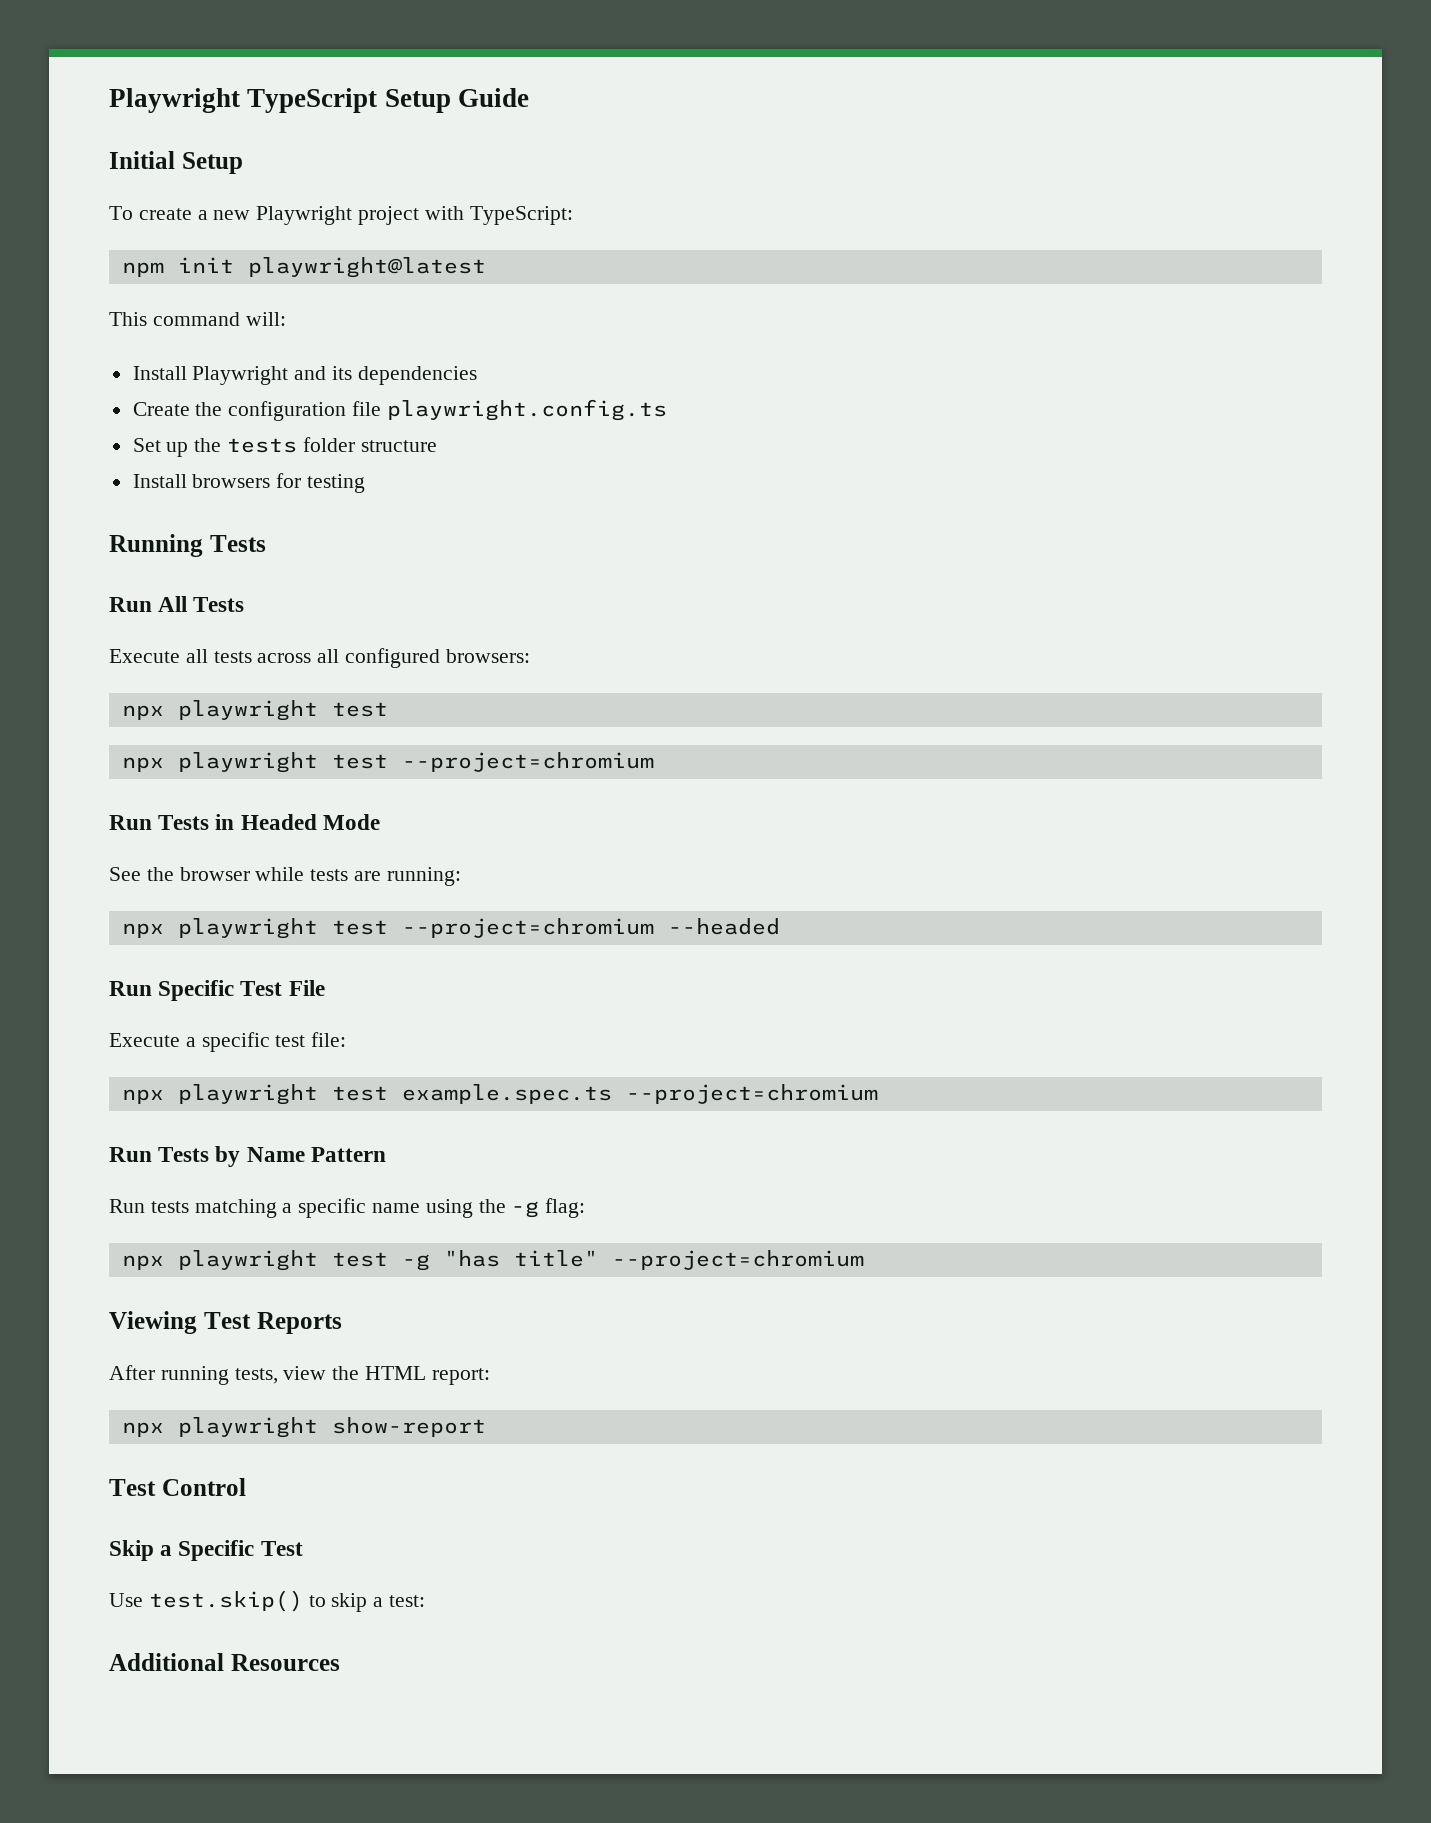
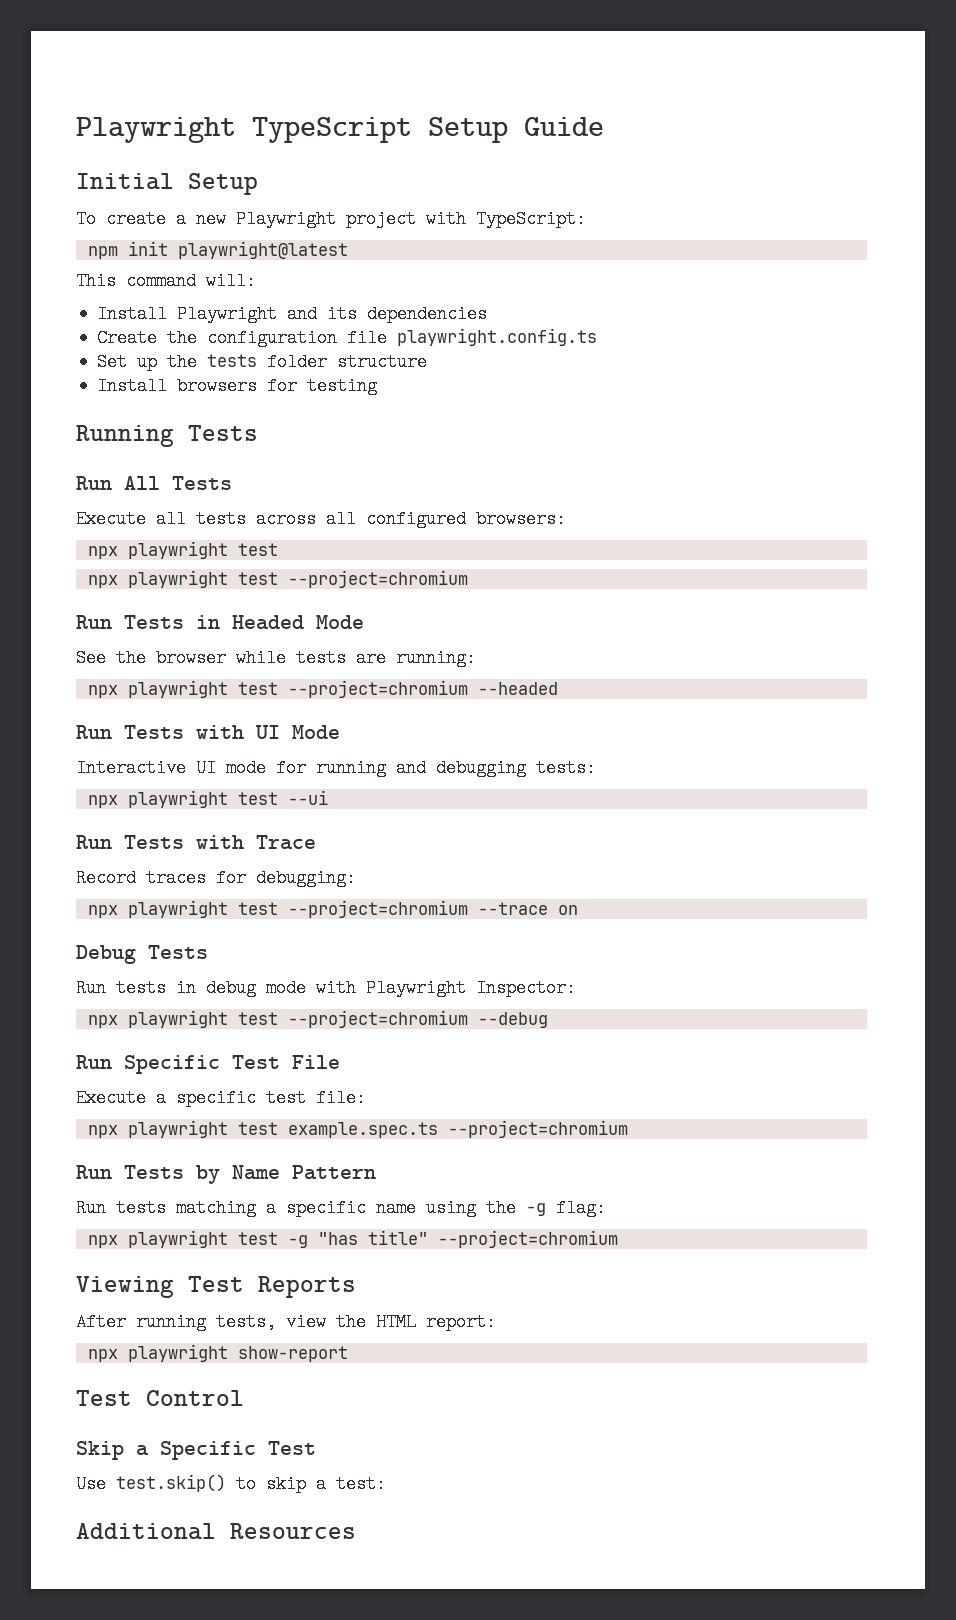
(780, 926) none -> [76,725,340,739] [76,759,596,777] [87,790,328,808] [76,835,316,850] [76,869,356,887] [87,900,578,918] [76,945,208,964] [76,979,576,997] [87,1010,548,1028] // Run Tests with UI Mode // Interactive UI mode for running and debugging tests: // npx playwright test --ui // Run Tests with Trace // Record traces for debugging: // npx playwright test --project=chromium --trace on // Debug Tests // Run tests in debug mode with Playwright Inspector: // npx playwright test --project=chromium --debug

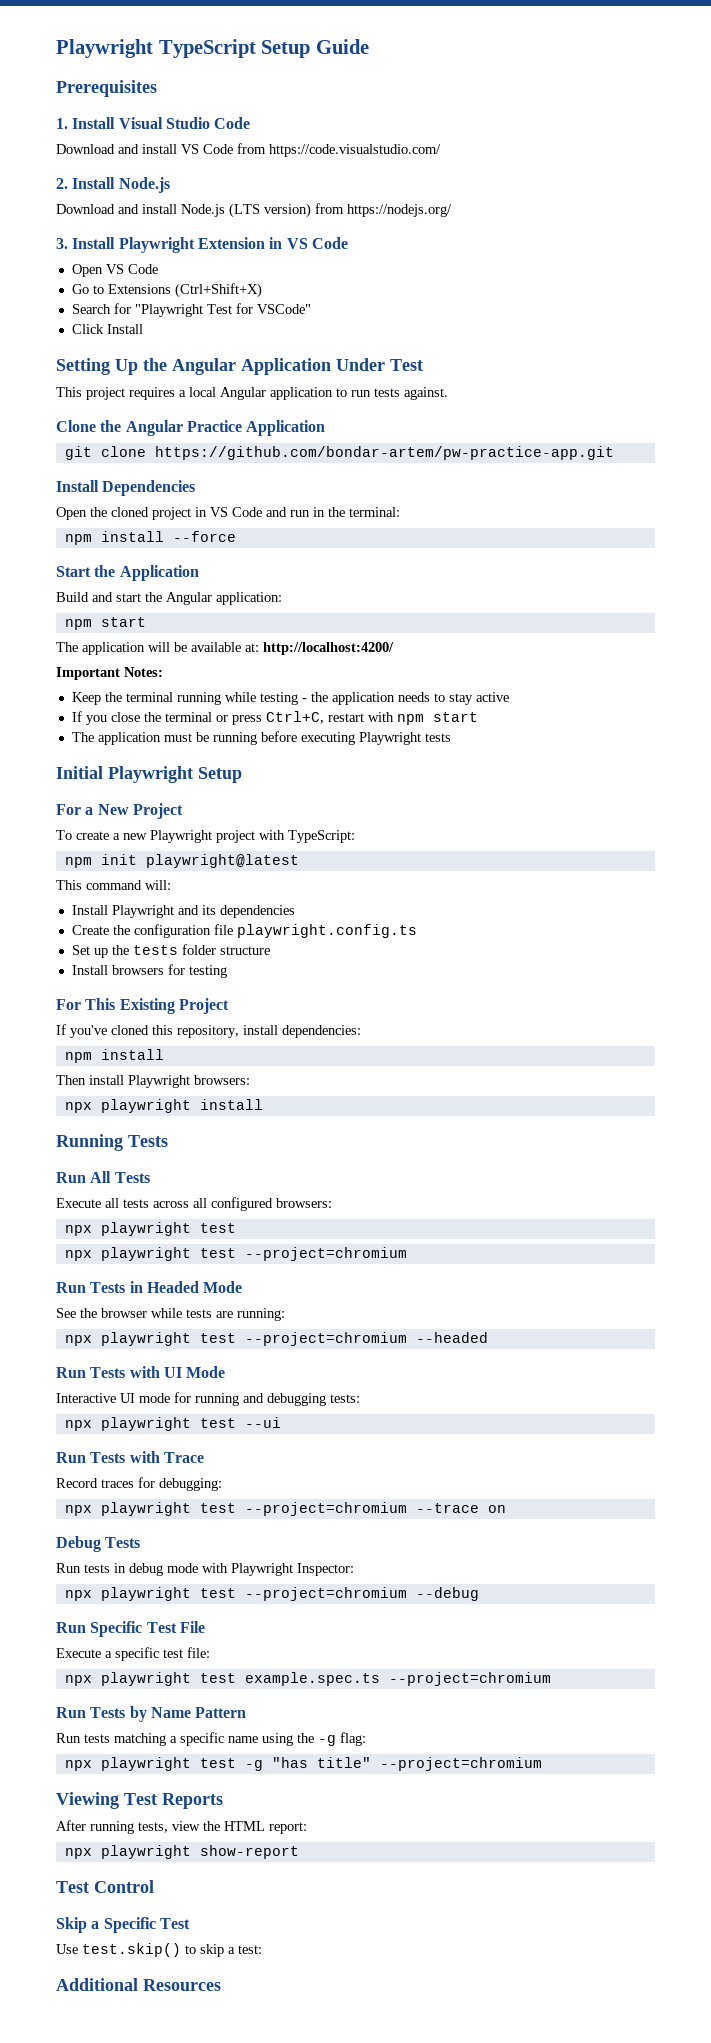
(604, 126) none -> [56,80,157,97] [56,117,251,129] [56,143,441,157] [56,177,170,193] [56,203,452,218] [56,237,348,253] [71,264,158,277] [71,283,262,298] [71,303,311,317] [71,324,143,334] [56,358,423,375] [56,387,448,400] [56,420,326,436] [64,446,614,460] [56,480,196,496] [56,507,400,520] [64,531,236,545] [56,565,199,581] [56,592,282,605] [64,617,146,630] [56,642,394,655] [56,667,163,680] [71,692,509,705] [71,711,478,725] [71,731,451,745] // Prerequisites // 1. Install Visual Studio Code // Download and install VS Code from https://code.visualstudio.com/ // 2. Install Node.js // Download and install Node.js (LTS version) from https://nodejs.org/ // 3. Install Playwright Extension in VS Code // Open VS Code // Go to Extensions (Ctrl+Shift+X) // Search for "Playwright Test for VSCode" // Click Install // Setting Up the Angular Application Under Test // This project requires a local Angular application to run tests against. // Clone the Angular Practice Application // git clone https://github.com/bondar-artem/pw-practice-app.git // Install Dependencies // Open the cloned project in VS Code and run in the terminal: // npm install --force // Start the Application // Build and start the Angular application: // npm start // The application will be available at: http://localhost:4200/ // Important Notes: // Keep the terminal running while testing - the application needs to stay active // If you close the terminal or press Ctrl+C, restart with npm start // The application must be running before executing Playwright tests
[188,173,258,195] Setup -> [108,766,242,783] [56,803,183,819] Playwright Setup // For a New Project
(378, 386) none -> [56,998,229,1014] [56,1024,361,1038] [64,1049,164,1063] [56,1075,250,1088] [64,1099,263,1113] // For This Existing Project // If you've cloned this repository, install dependencies: // npm install // Then install Playwright browsers: // npx playwright install

